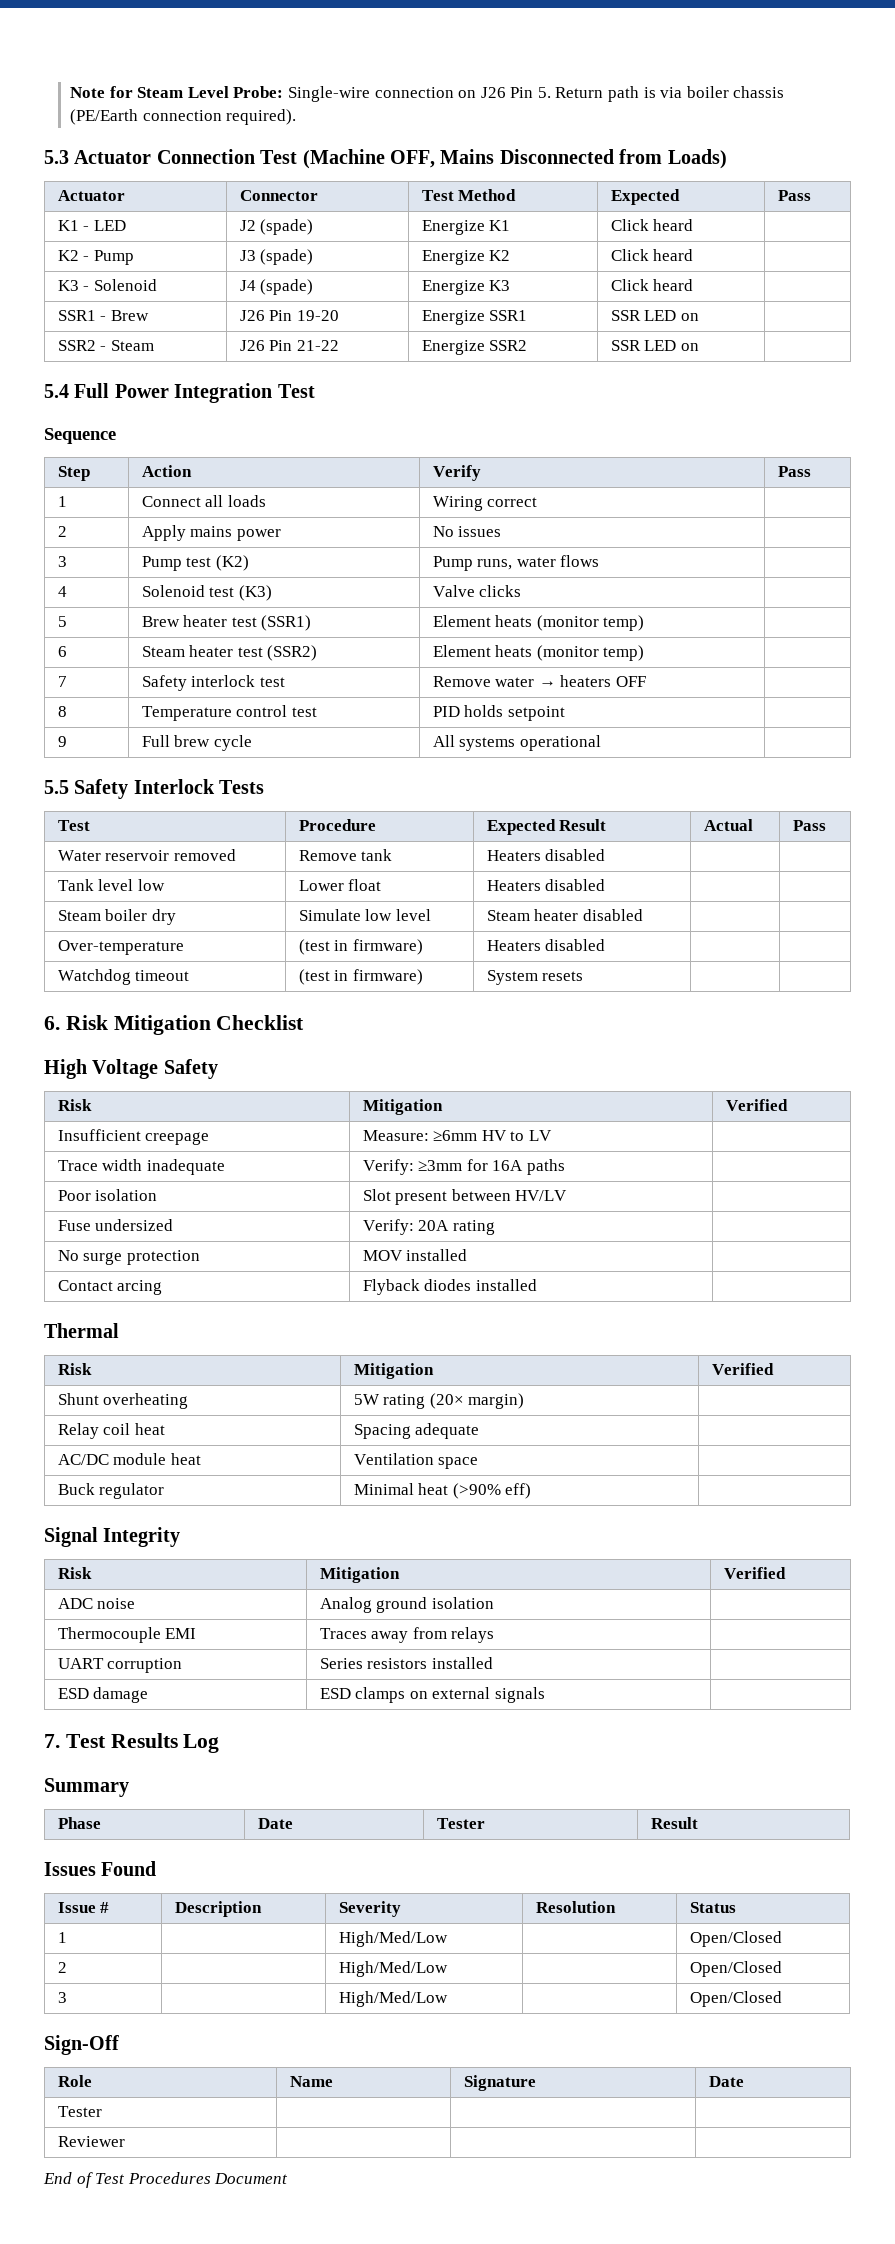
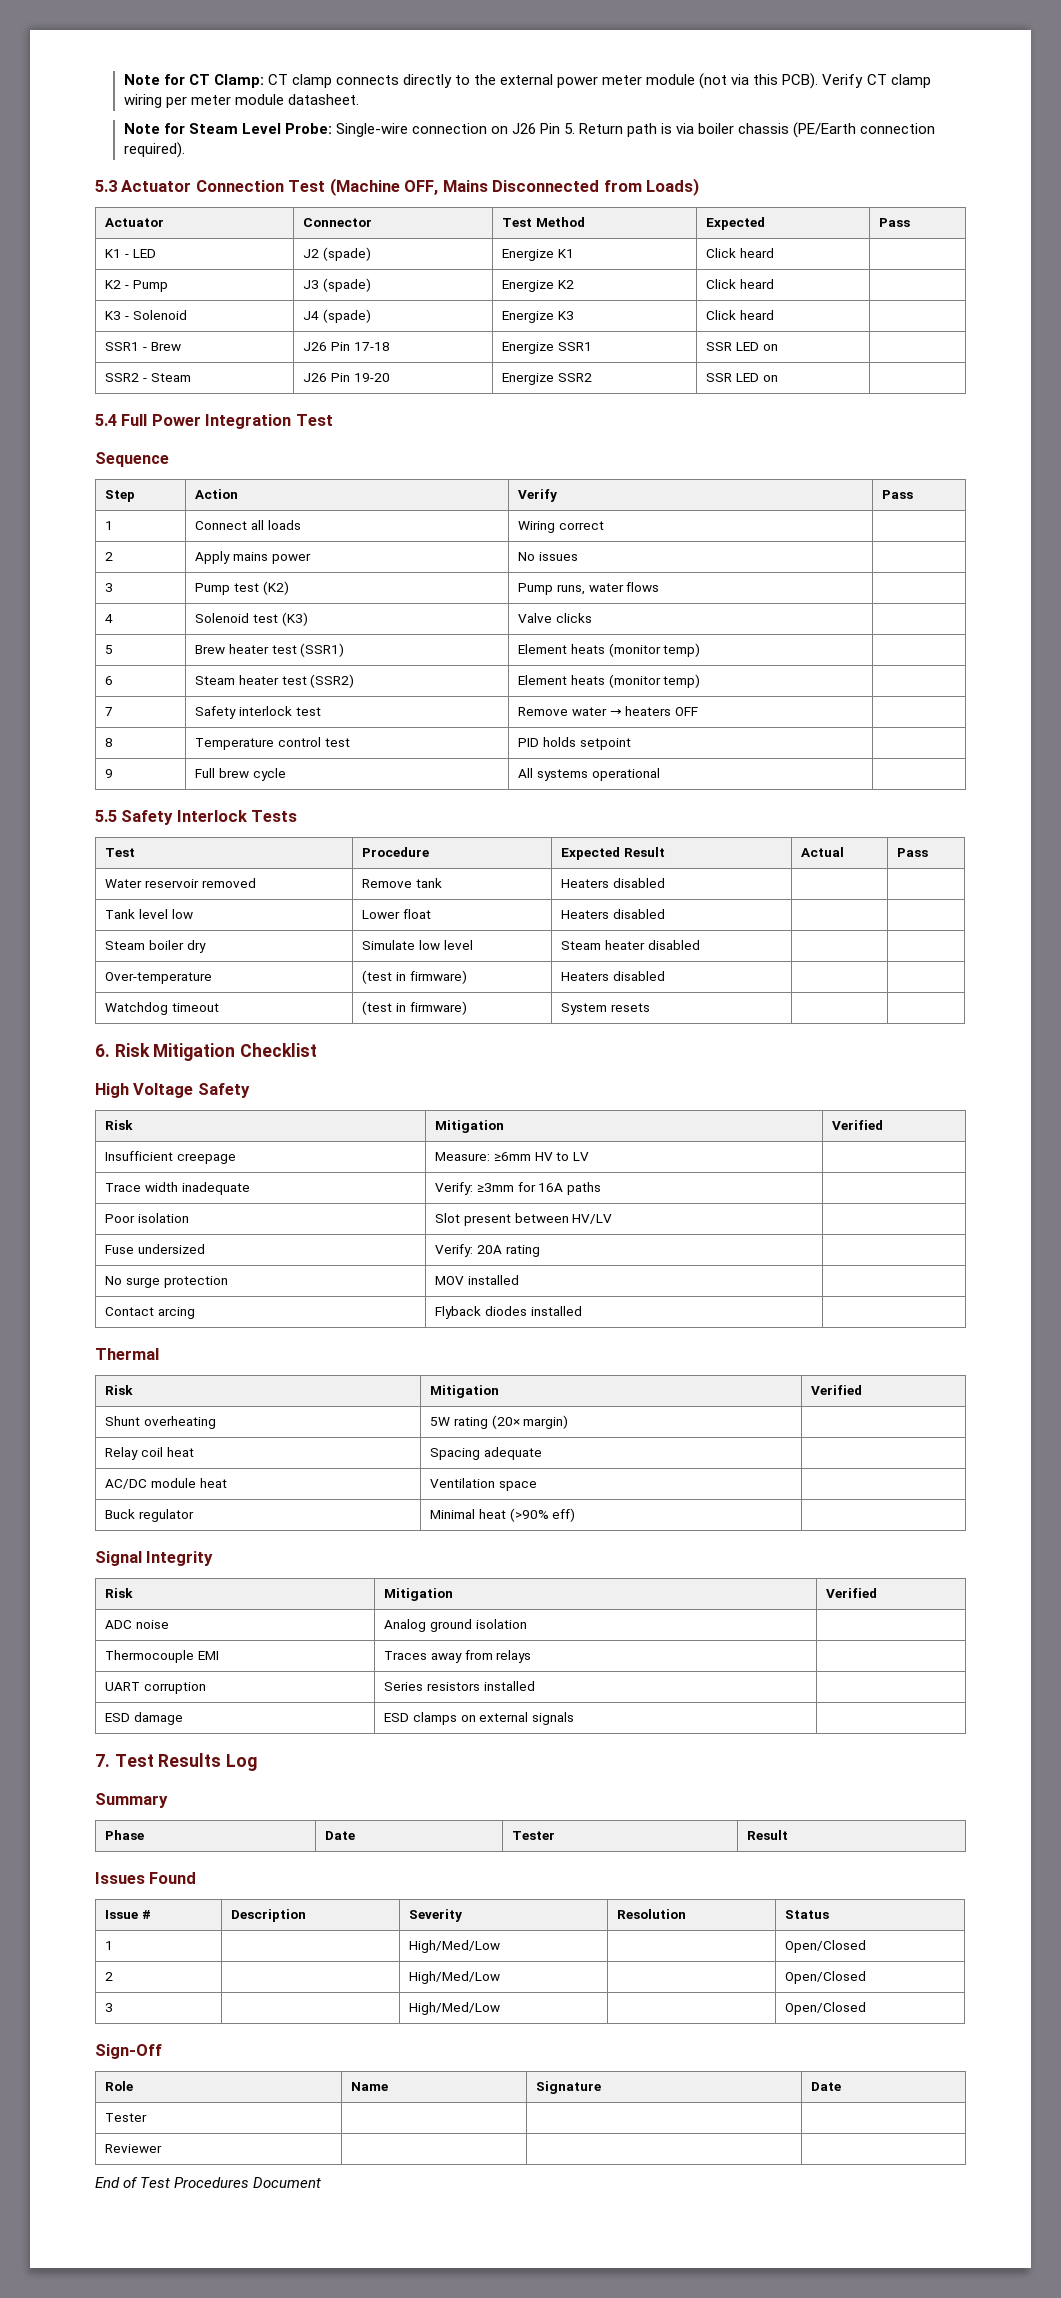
[70,86,133,98] Note for -> [123,73,931,89] [123,94,359,108] [123,123,185,134] Note for CT Clamp: CT clamp connects directly to the external power meter module (not via this PCB). Verify CT clamp wiring per meter module datasheet. // Note for
[296,310,339,321] 19-20 -> [353,342,390,351] 17-18
[296,340,339,351] 21-22 -> [353,373,390,382] 19-20

